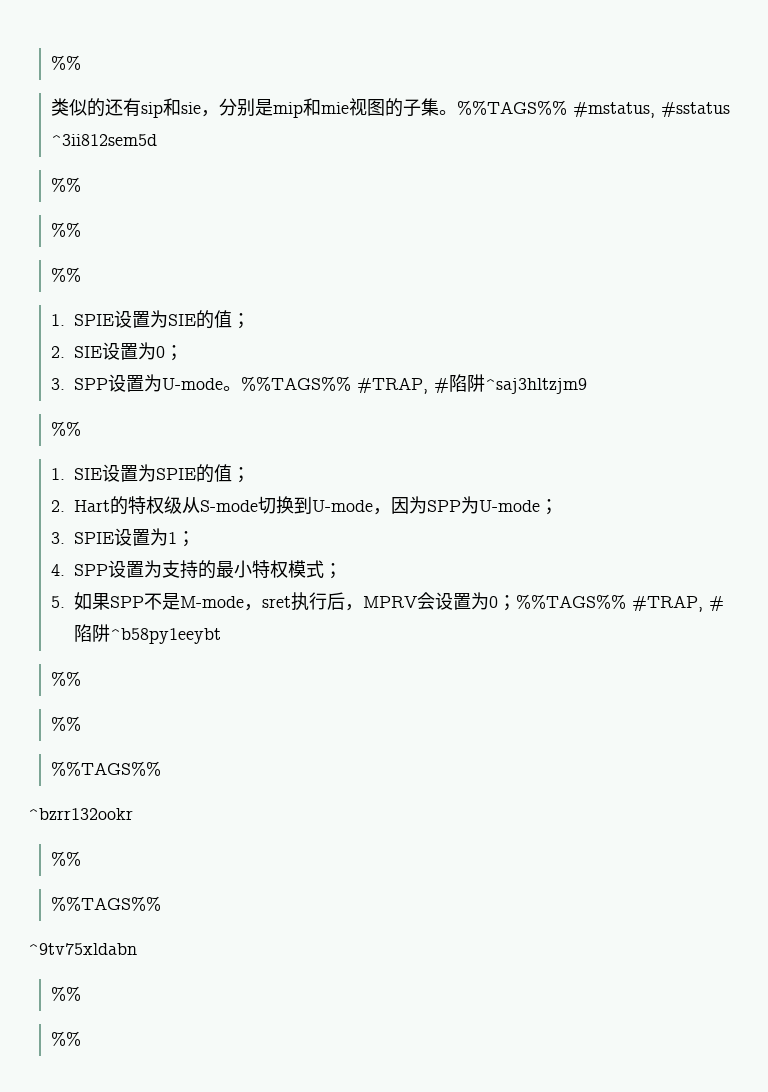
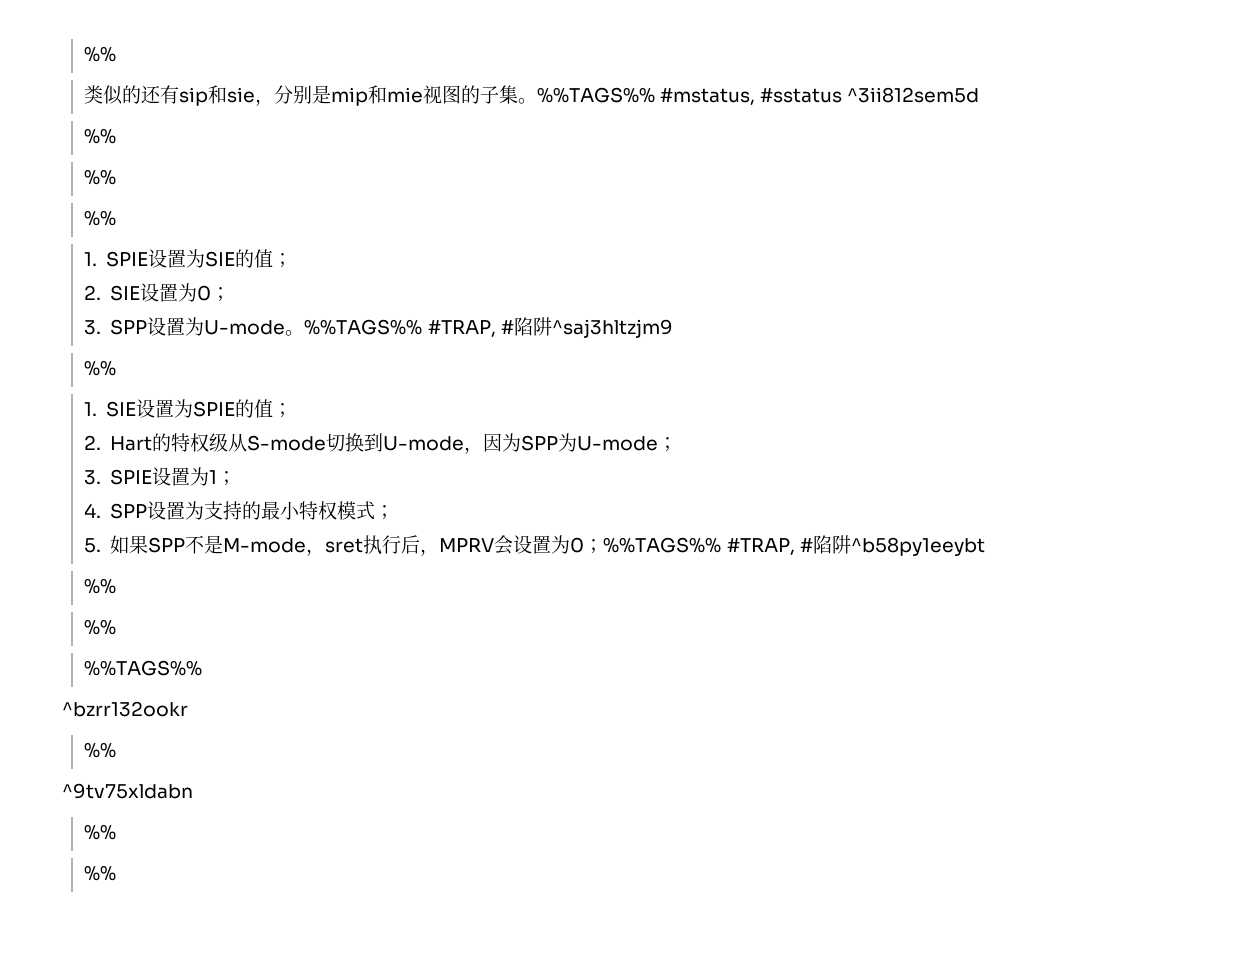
[51,896,162,911] // %%TAGS%% -> (116, 750) none

